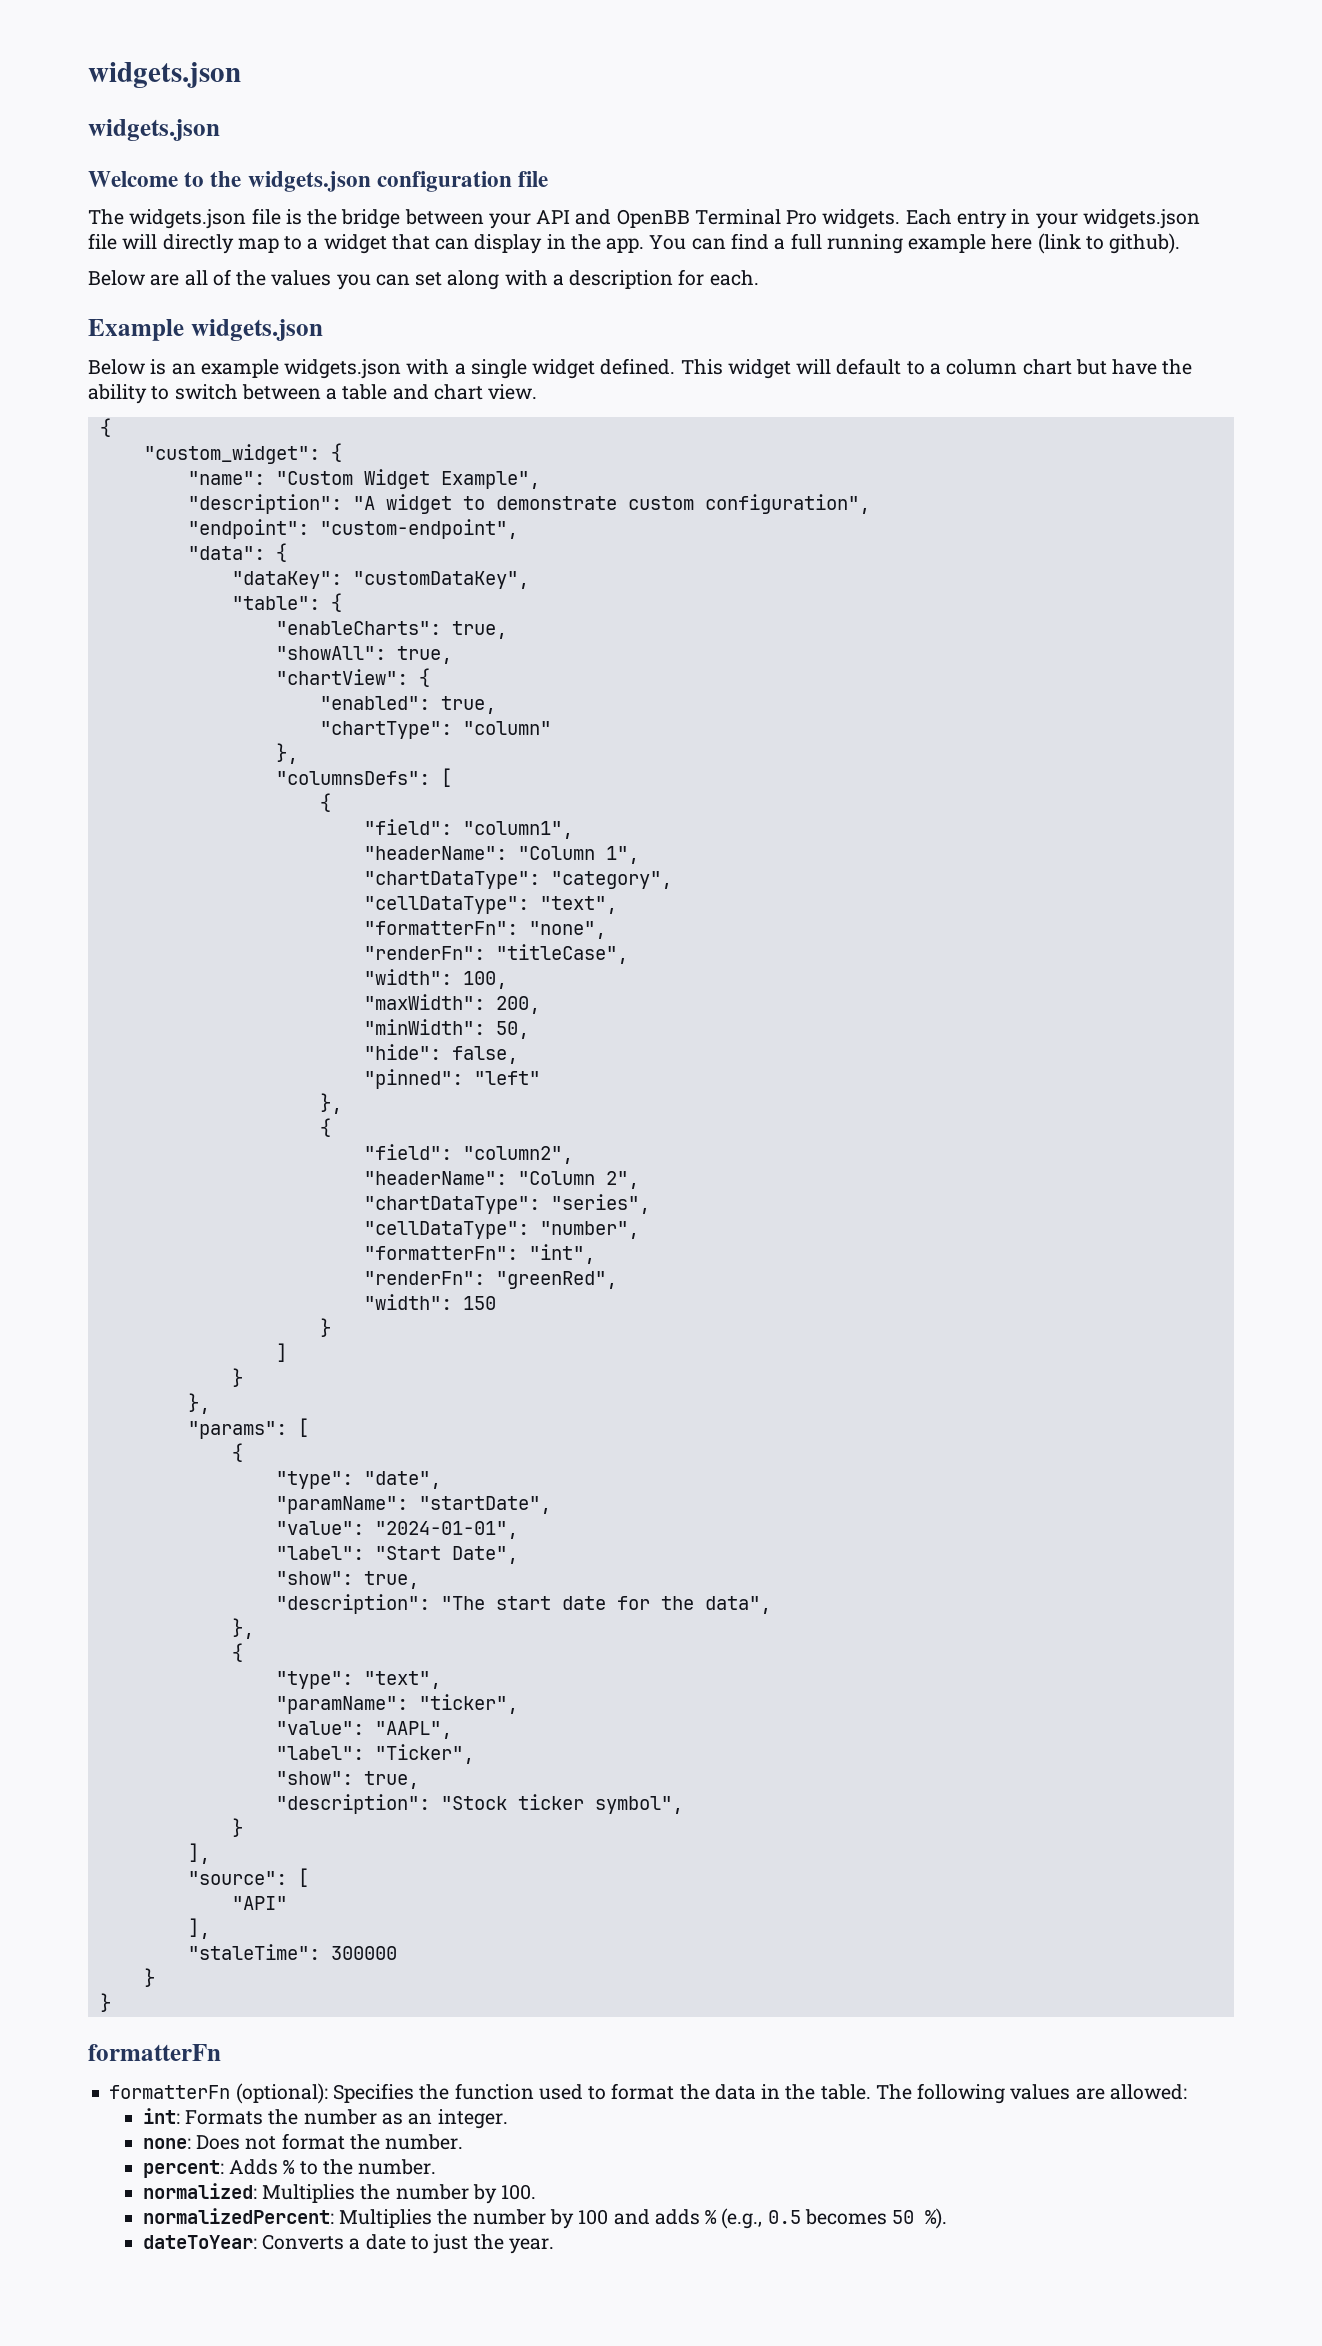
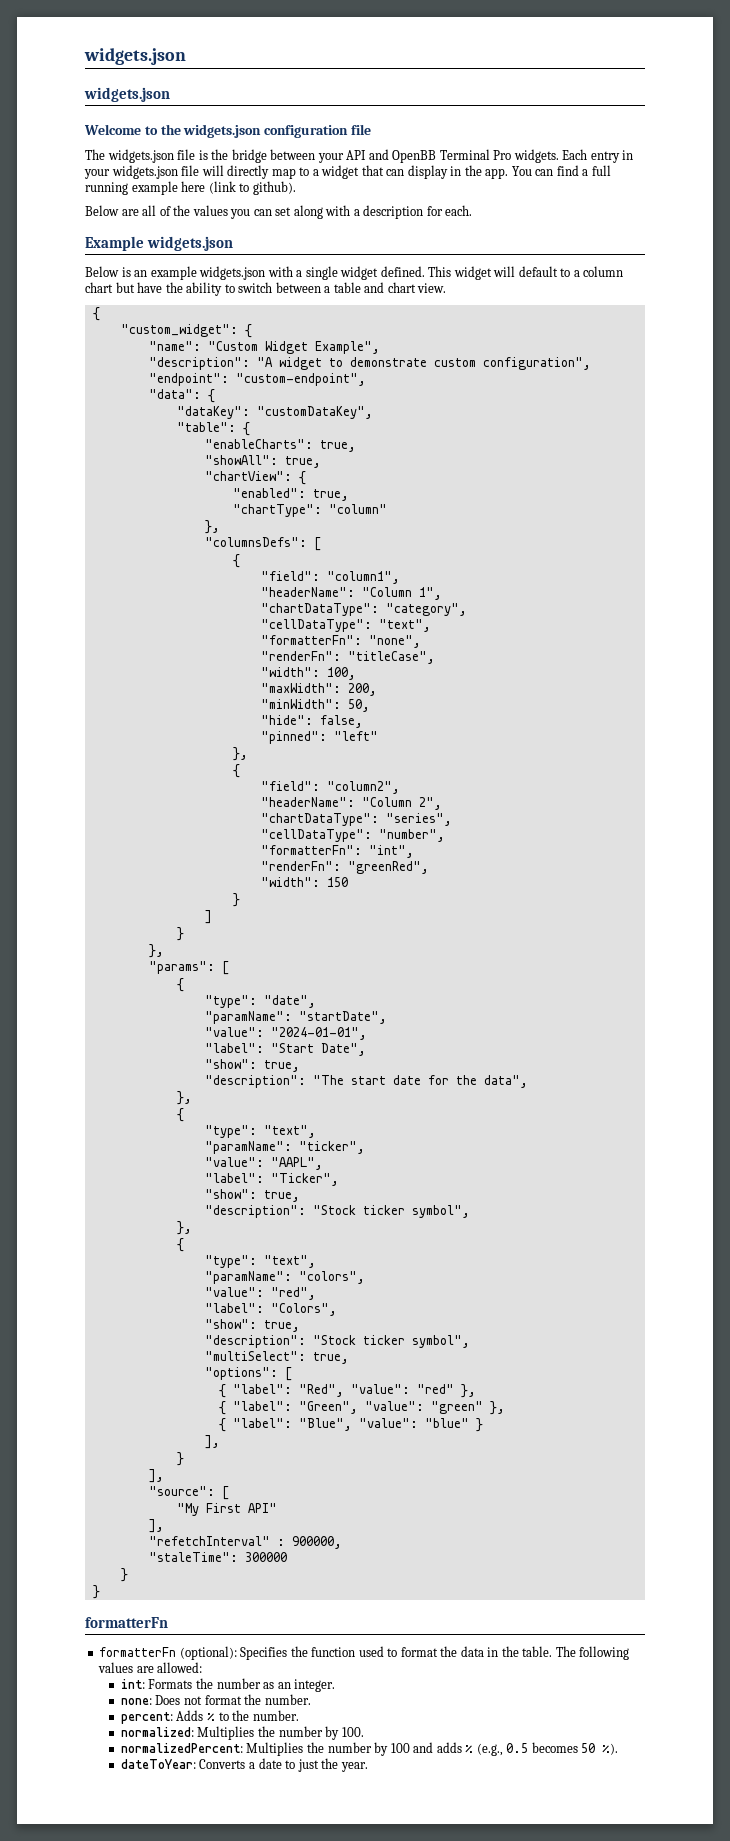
[231,1818,243,1837] [187,1843,210,1864] [187,1868,309,1887] [231,1896,287,1910] [187,1918,210,1939] } // ], // "source": [ // "API" // ], -> [176,1221,192,1235] [176,1238,184,1252] [204,1255,316,1268] [204,1271,365,1284] [204,1287,316,1300] [204,1303,337,1316] [204,1319,300,1332] [204,1335,470,1348] [204,1351,349,1364] [204,1367,292,1381] [218,1384,476,1398] [218,1401,505,1415] [218,1418,483,1432] [204,1435,220,1449] [176,1452,184,1466] [148,1469,164,1483] [148,1486,229,1500] [176,1503,277,1516] [148,1519,164,1533] [148,1536,342,1549] }, // { // "type": "text", // "paramName": "colors", // "value": "red", // "label": "Colors", // "show": true, // "description": "Stock ticker symbol", // "multiSelect": true, // "options": [ // { "label": "Red", "value": "red" }, // { "label": "Green", "value": "green" }, // { "label": "Blue", "value": "blue" } // ], // } // ], // "source": [ // "My First API" // ], // "refetchInterval" : 900000,

